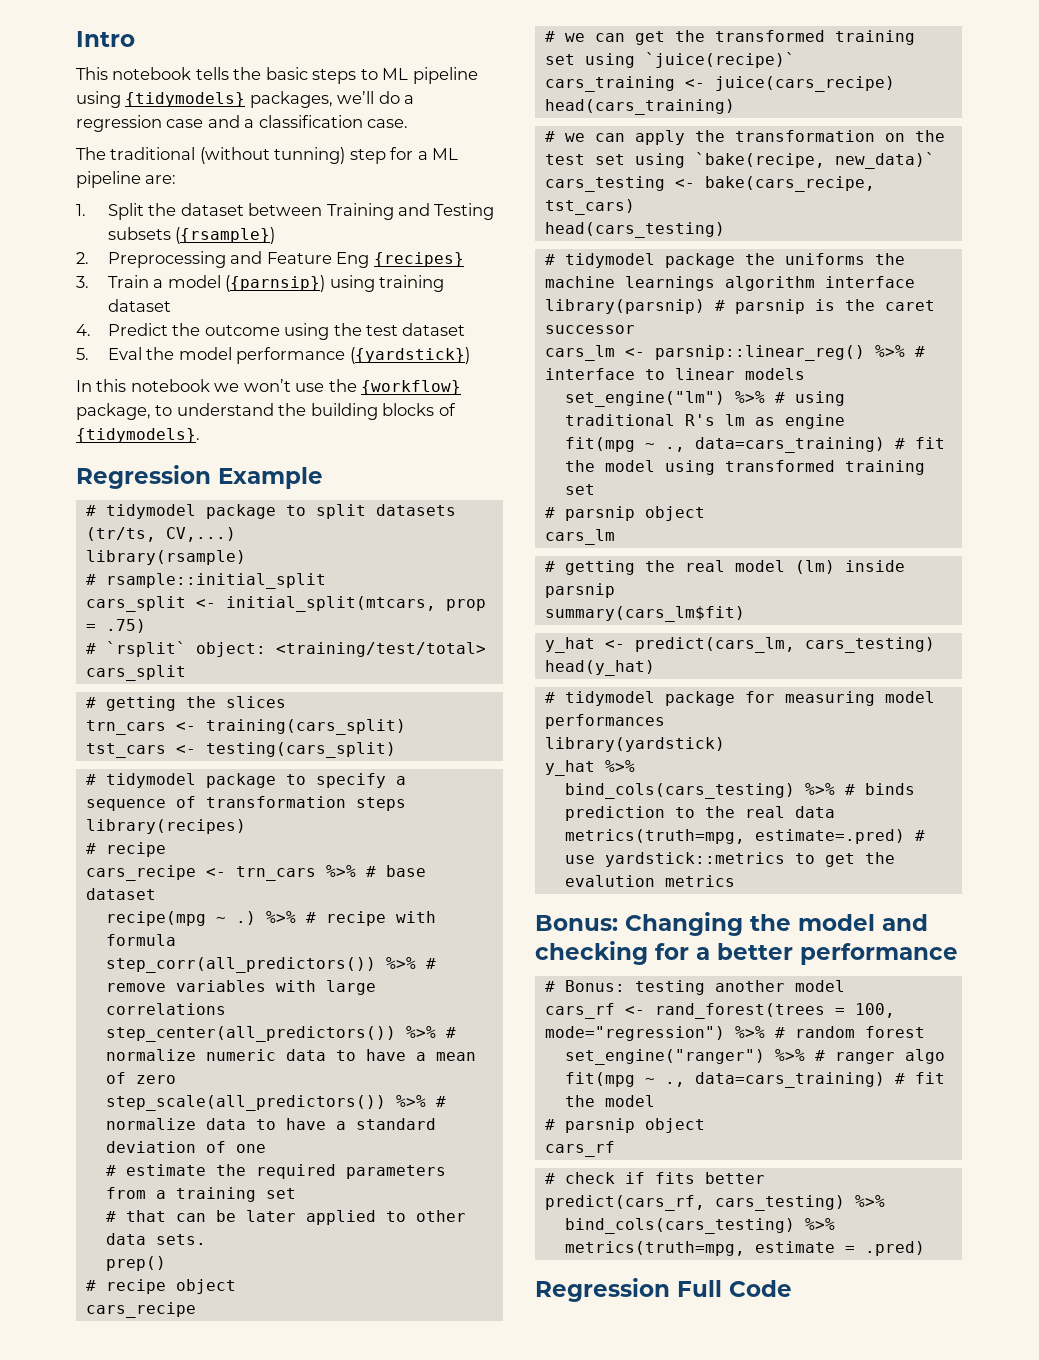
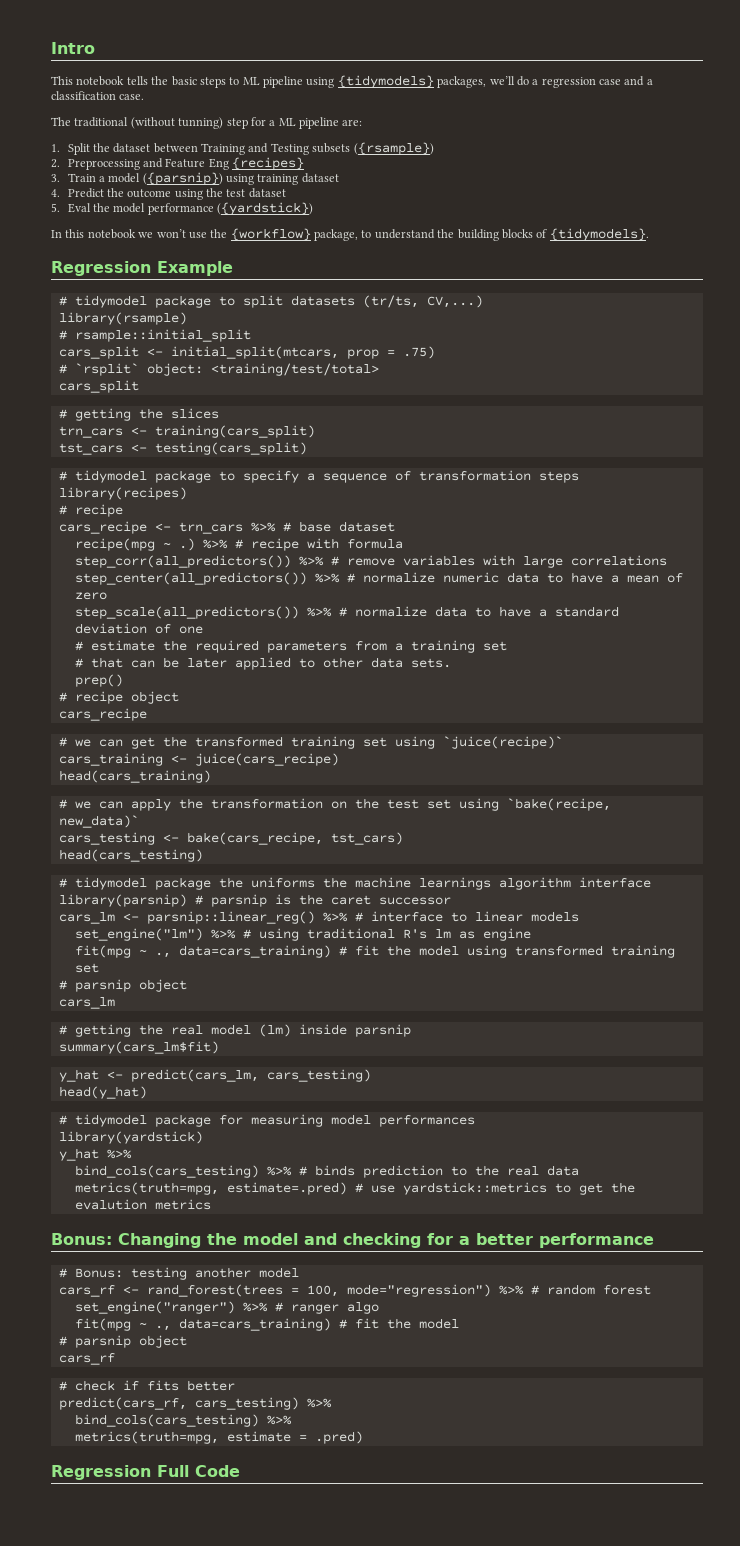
[225,275,326,292] ({parnsip}) -> [142,172,223,185] ({parsnip})

